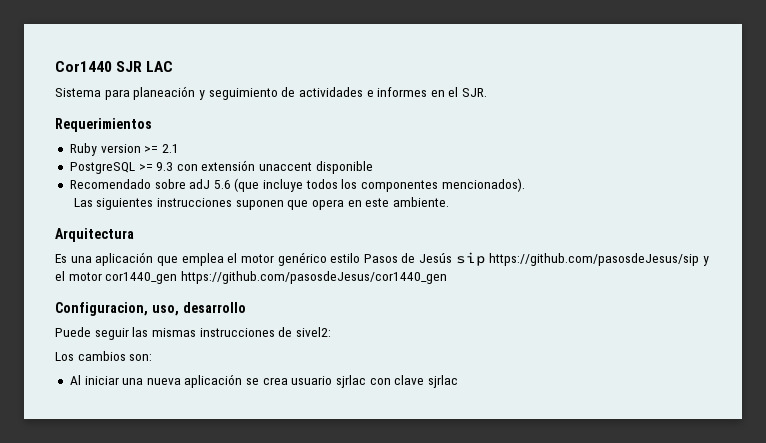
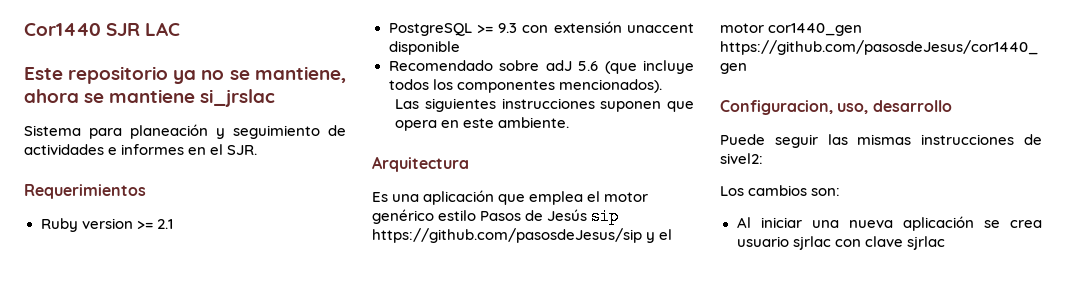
(174, 66) none -> [24,66,346,84] [24,89,276,107] // Este repositorio ya no se mantiene, ahora se mantiene si_jrslac

